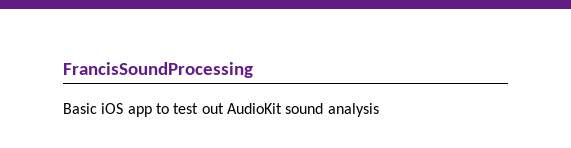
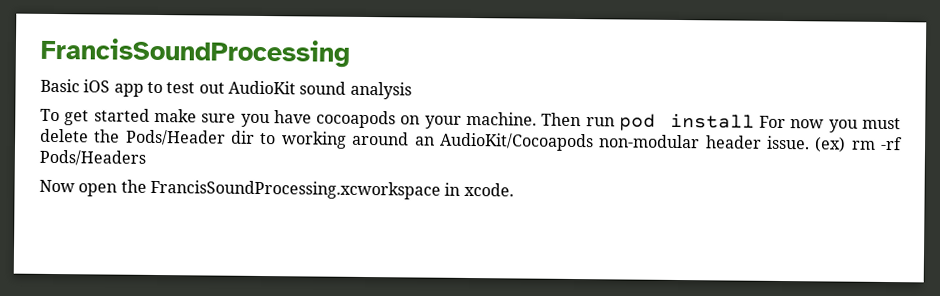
(379, 110) none -> [40,108,901,133] [40,128,904,153] [39,149,146,166] [39,179,514,200] // To get started make sure you have cocoapods on your machine. Then run pod install For now you must delete the Pods/Header dir to working around an AudioKit/Cocoapods non-modular header issue. (ex) rm -rf Pods/Headers // Now open the FrancisSoundProcessing.xcworkspace in xcode.

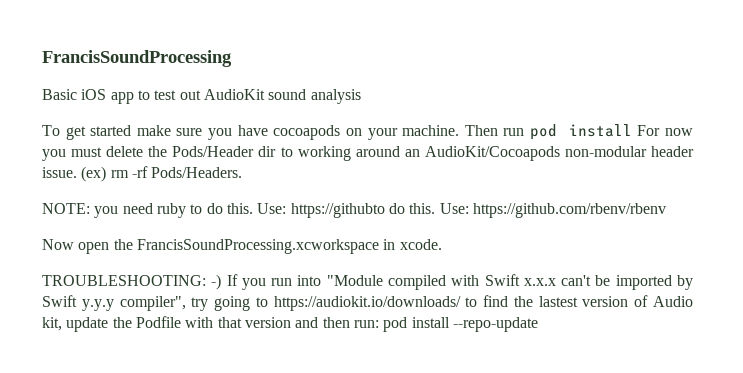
[39,149,146,166] Pods/Headers -> [151,167,243,178] [42,203,666,218] Pods/Headers. // NOTE: you need ruby to do this. Use: https://githubto do this. Use: https://github.com/rbenv/rbenv
(514, 189) none -> [42,274,694,290] [42,295,693,311] [42,316,538,332] // TROUBLESHOOTING: -) If you run into "Module compiled with Swift x.x.x can't be imported by Swift y.y.y compiler", try going to https://audiokit.io/downloads/ to find the lastest version of Audio kit, update the Podfile with that version and then run: pod install --repo-update

